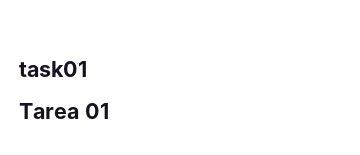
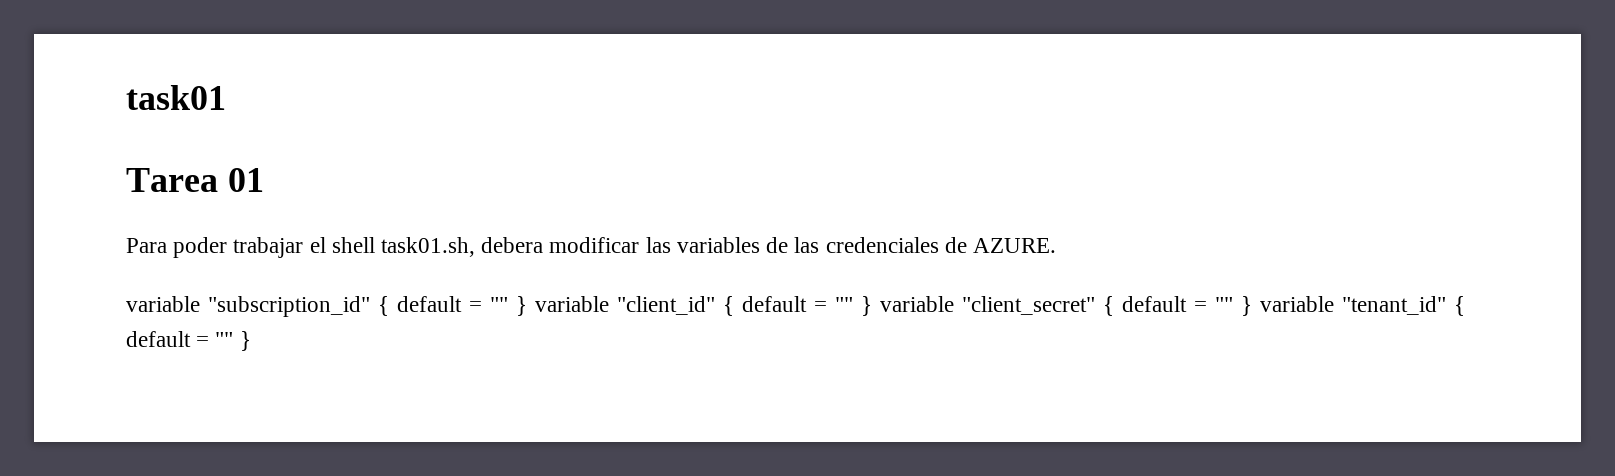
(109, 111) none -> [126,237,1056,258] [126,296,1465,317] [126,331,251,351] // Para poder trabajar el shell task01.sh, debera modificar las variables de las credenciales de AZURE. // variable "subscription_id" { default = "" } variable "client_id" { default = "" } variable "client_secret" { default = "" } variable "tenant_id" { default = "" }

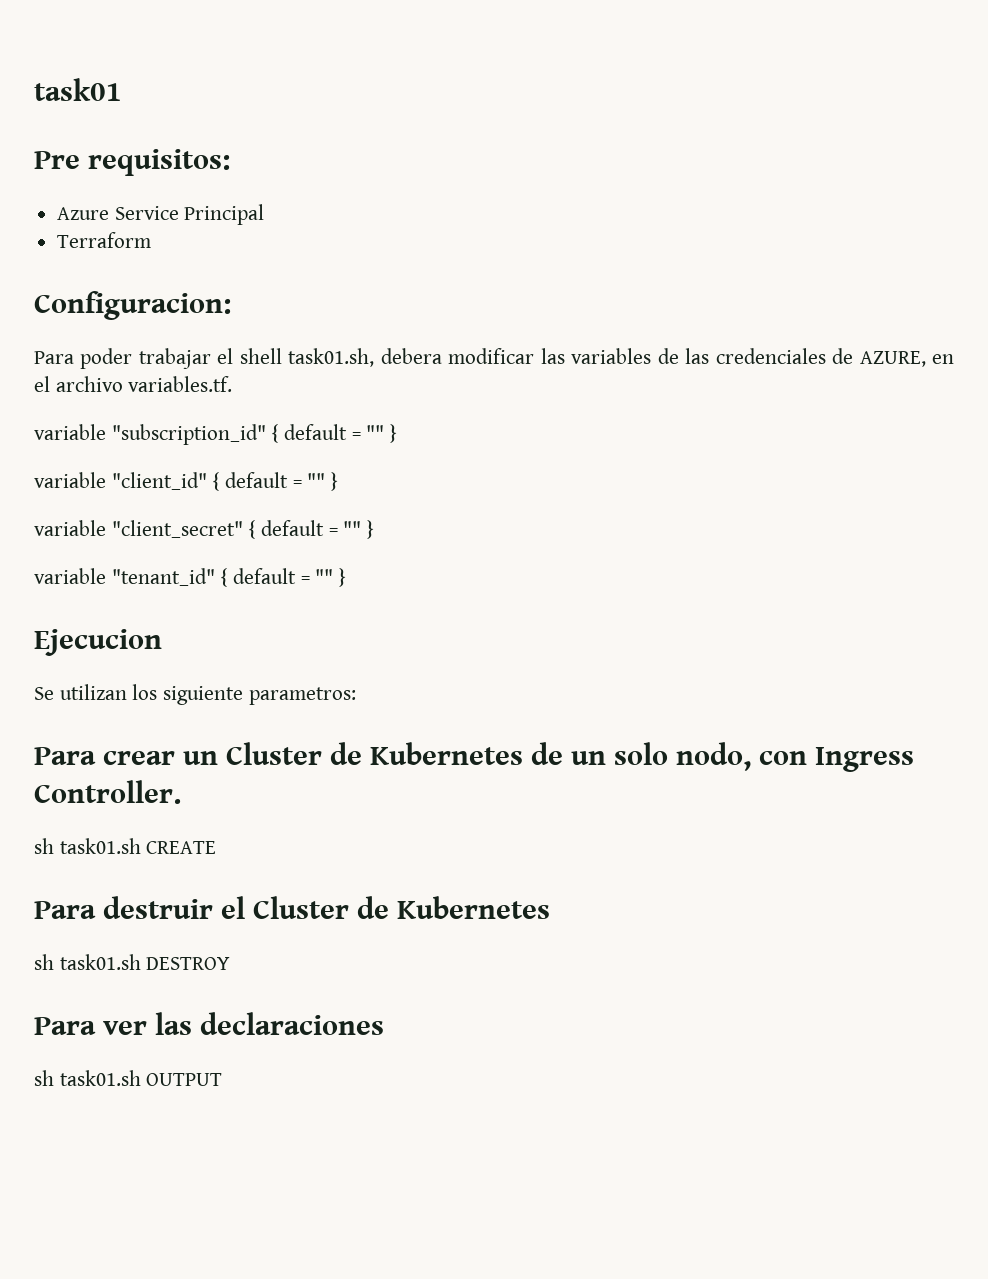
[126,168,264,192] Tarea 01 -> [34,149,230,176] [57,204,265,225] [57,232,152,248] [34,291,231,320] Pre requisitos: // Azure Service Principal // Terraform // Configuracion:
[972,238,1056,253] AZURE. -> [859,351,955,367] [34,376,233,392] AZURE, en el archivo variables.tf.
(527, 306) none -> (398, 433) //
(872, 306) none -> (339, 481) //
(1252, 306) none -> (375, 529) //
(251, 341) none -> [34,629,162,656] [34,684,356,705] [34,742,914,772] [34,780,181,804] [34,838,217,854] [34,896,550,919] [34,954,231,970] [34,1012,384,1035] [34,1070,223,1086] // Ejecucion // Se utilizan los siguiente parametros: // Para crear un Cluster de Kubernetes de un solo nodo, con Ingress Controller. // sh task01.sh CREATE // Para destruir el Cluster de Kubernetes // sh task01.sh DESTROY // Para ver las declaraciones // sh task01.sh OUTPUT

